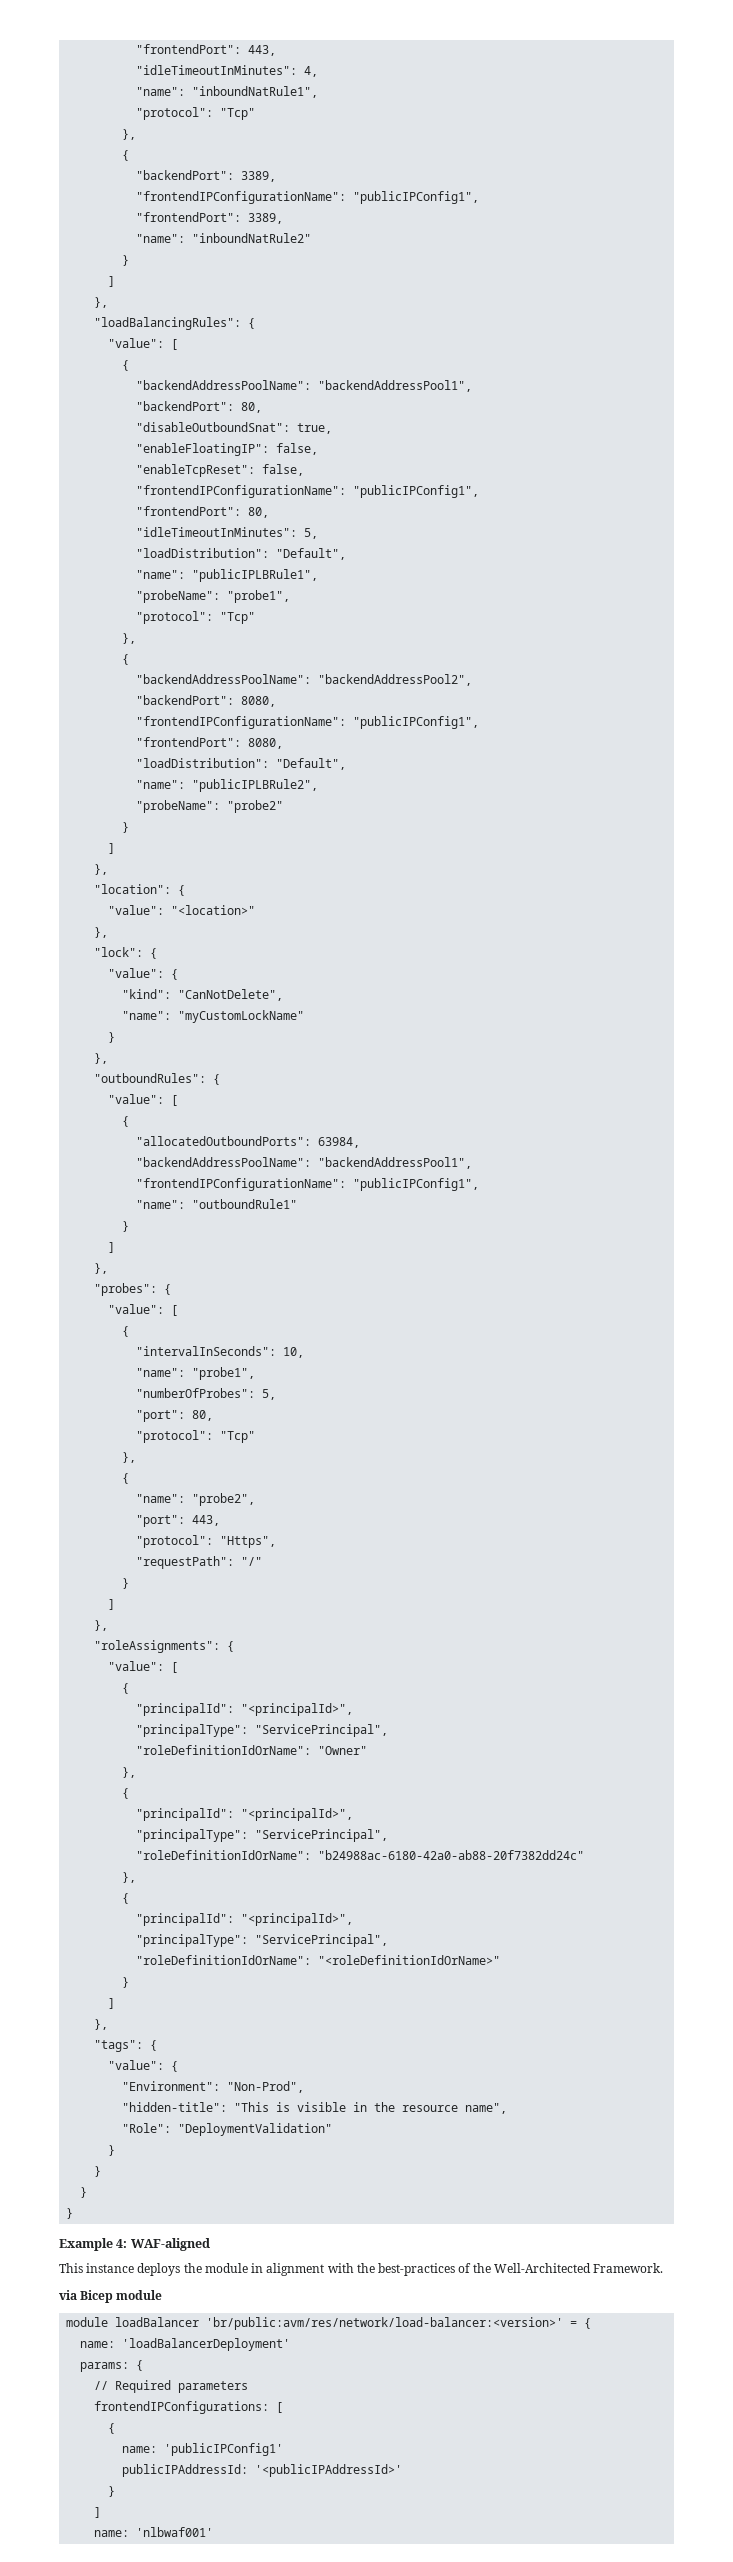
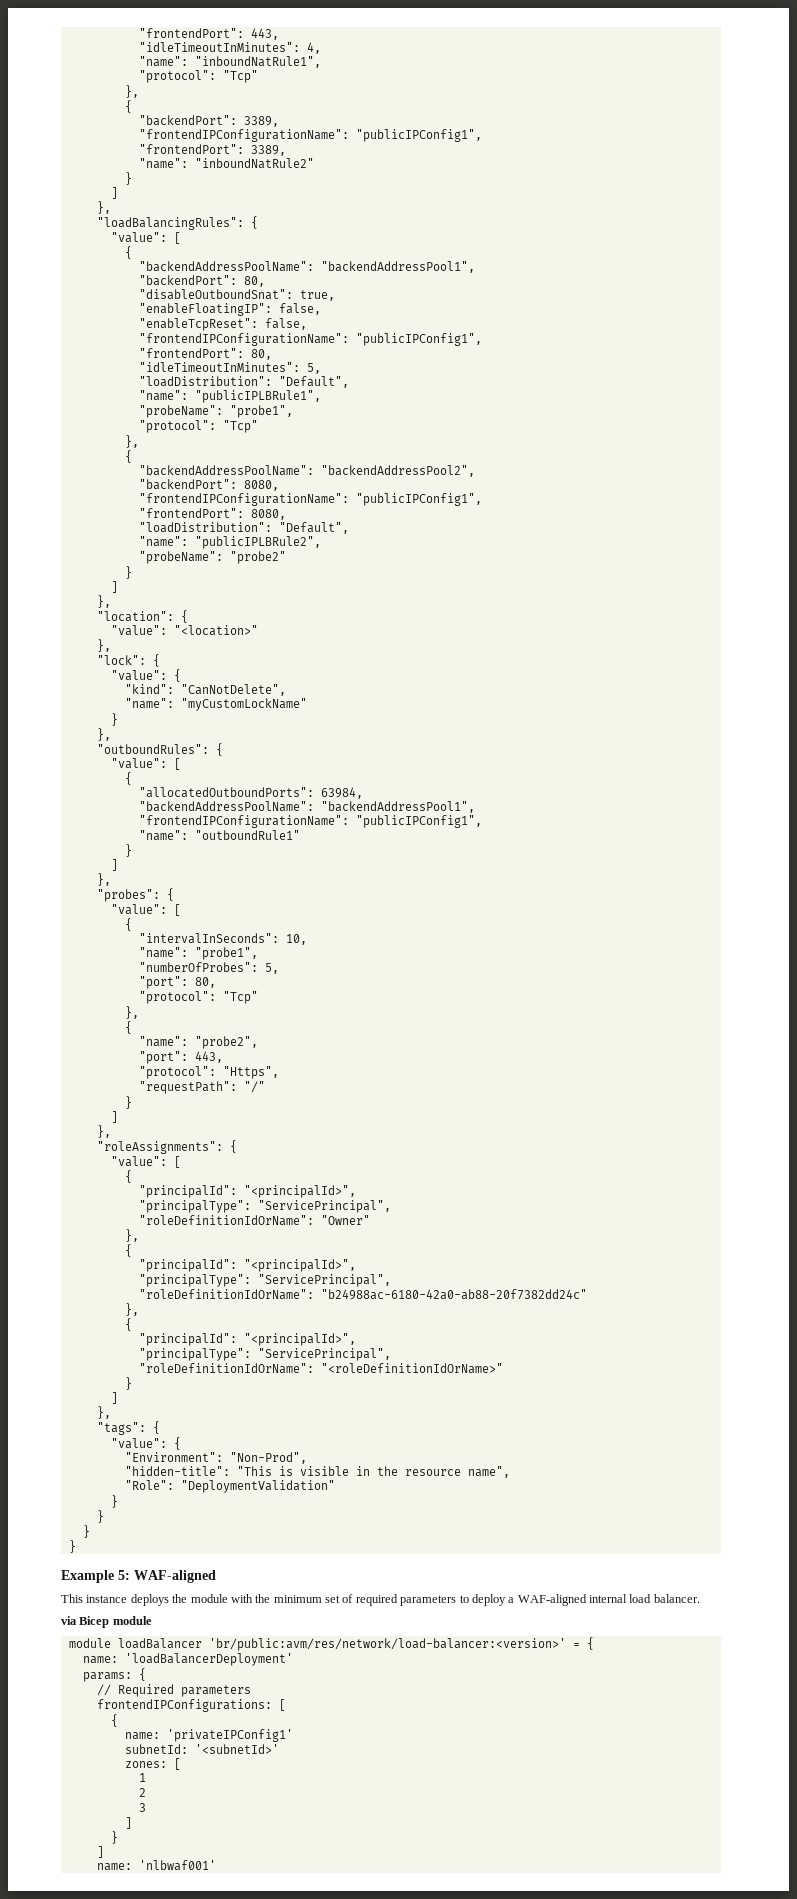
[116,2239,128,2248] 4: -> [118,1570,130,1580] 5:
[251,2263,664,2276] in alignment with the best-practices of the Well-Architected Framework. -> [230,1594,700,1606] with the minimum set of required parameters to deploy a WAF-aligned internal load balancer.
[164,2443,284,2456] [122,2464,403,2477] 'publicIPConfig1' // publicIPAddressId: '<publicIPAddressId>' -> [166,1729,293,1742] [124,1744,279,1754] [124,1758,181,1770] [138,1773,146,1782] [138,1788,146,1797] [138,1803,146,1812] [124,1817,132,1829] 'privateIPConfig1' // subnetId: '<subnetId>' // zones: [ // 1 // 2 // 3 // ]

